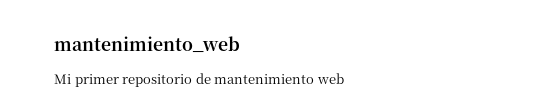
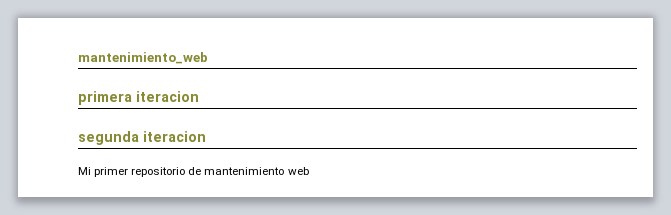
(240, 44) none -> [78,91,199,105] [78,131,206,145] // primera iteracion // segunda iteracion

